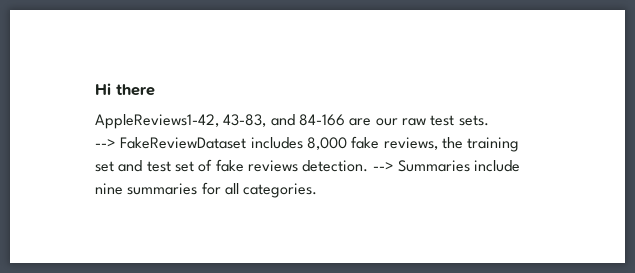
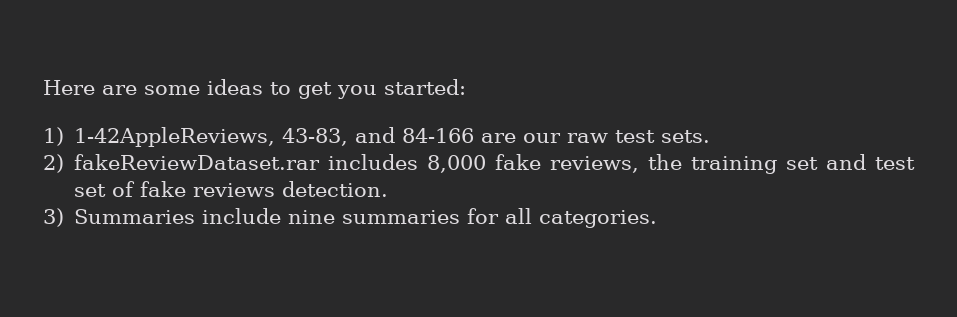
[95,83,155,96] [95,114,219,129] Hi there // AppleReviews1-42, -> [43,79,466,99] [43,127,276,147] Here are some ideas to get you started: // 1) 1-42AppleReviews,
[95,137,247,149] --> FakeReviewDataset -> [43,154,321,173] 2) fakeReviewDataset.rar
[372,162,394,171] --> -> [43,208,64,227] // 3)

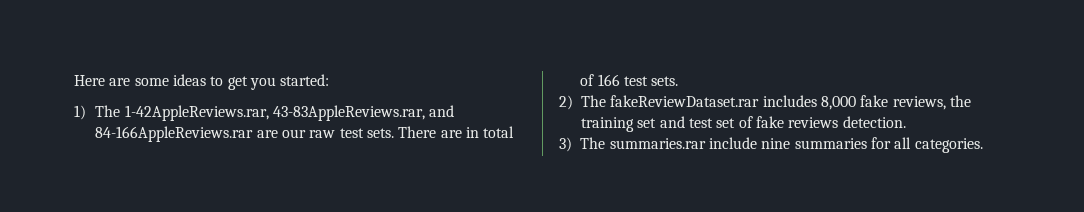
[74,127,475,147] 1-42AppleReviews, 43-83, and 84-166 -> [95,105,455,121] [95,126,254,142] The 1-42AppleReviews.rar, 43-83AppleReviews.rar, and 84-166AppleReviews.rar
(711, 136) none -> [398,126,515,138] [580,74,679,86] There are in total of 166 test sets.
(64, 163) none -> [581,95,606,107] The
[74,209,196,224] Summaries -> [580,137,706,149] The summaries.rar

